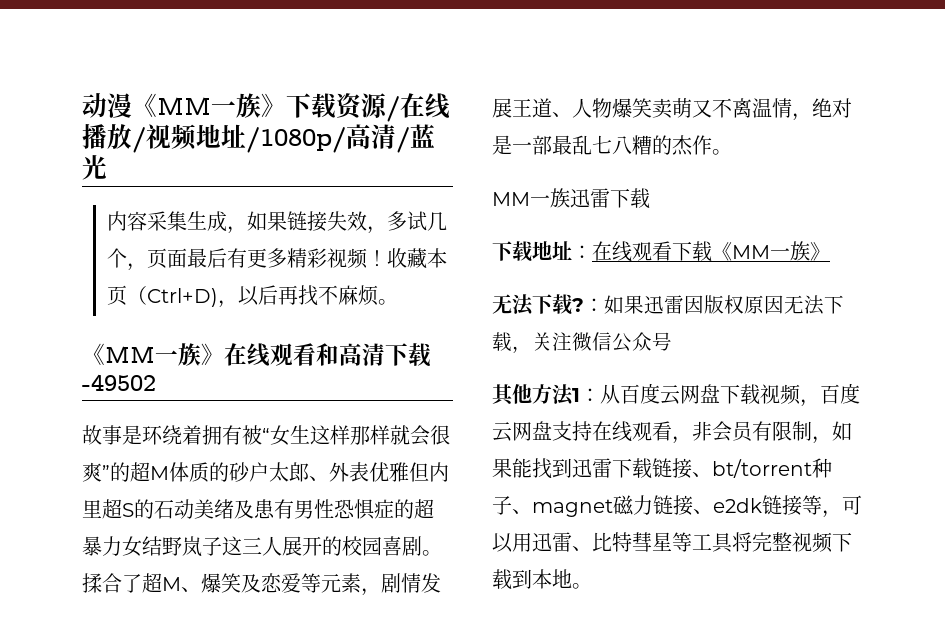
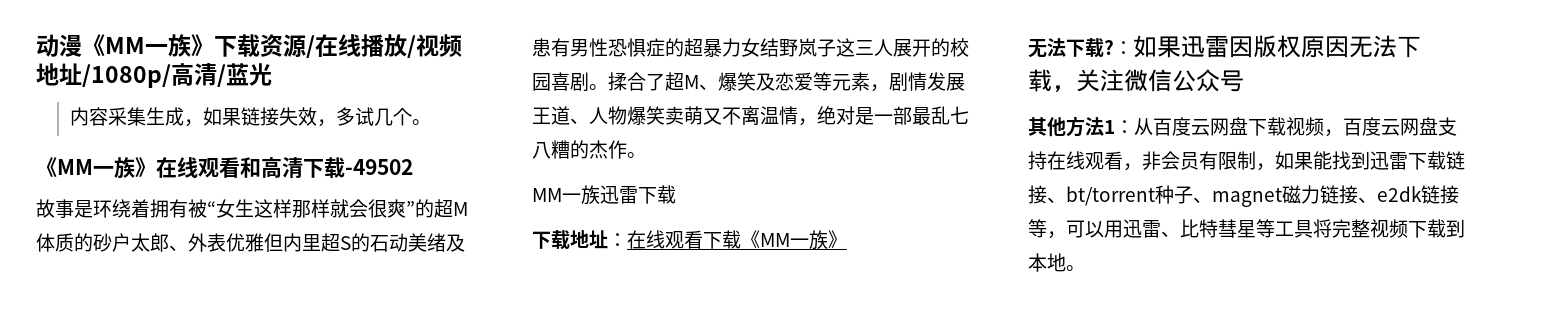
[127,248,448,271] [107,285,379,308] ，页面最后有更多精彩视频！收藏本页（Ctrl+D)，以后再找不麻烦 -> (412, 117) none

